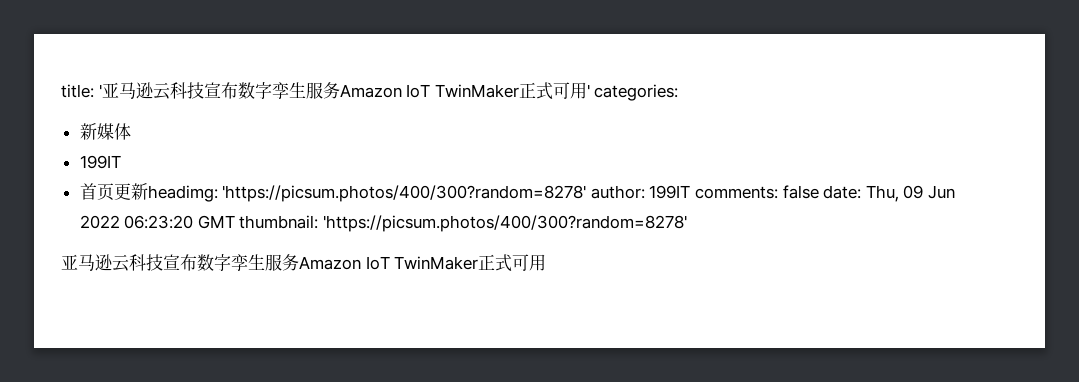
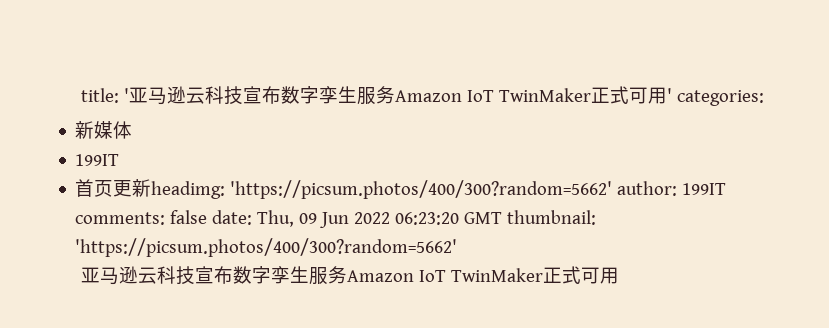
[222,185,587,202] 'https://picsum.photos/400/300?random=8278' -> [230,180,613,199] 'https://picsum.photos/400/300?random=5662'
[323,215,688,232] 'https://picsum.photos/400/300?random=8278' -> [75,238,458,257] 'https://picsum.photos/400/300?random=5662'

